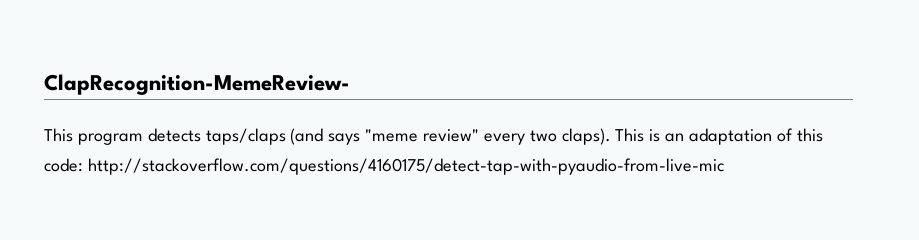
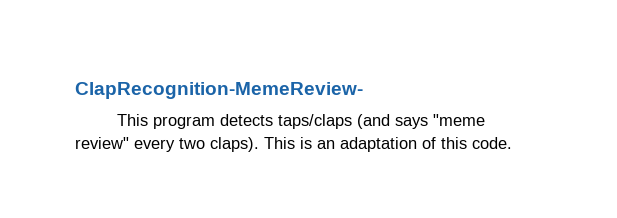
[44,158,724,175] code: http://stackoverflow.com/questions/4160175/detect-tap-with-pyaudio-from-live-mic -> [472,137,512,149] code.

